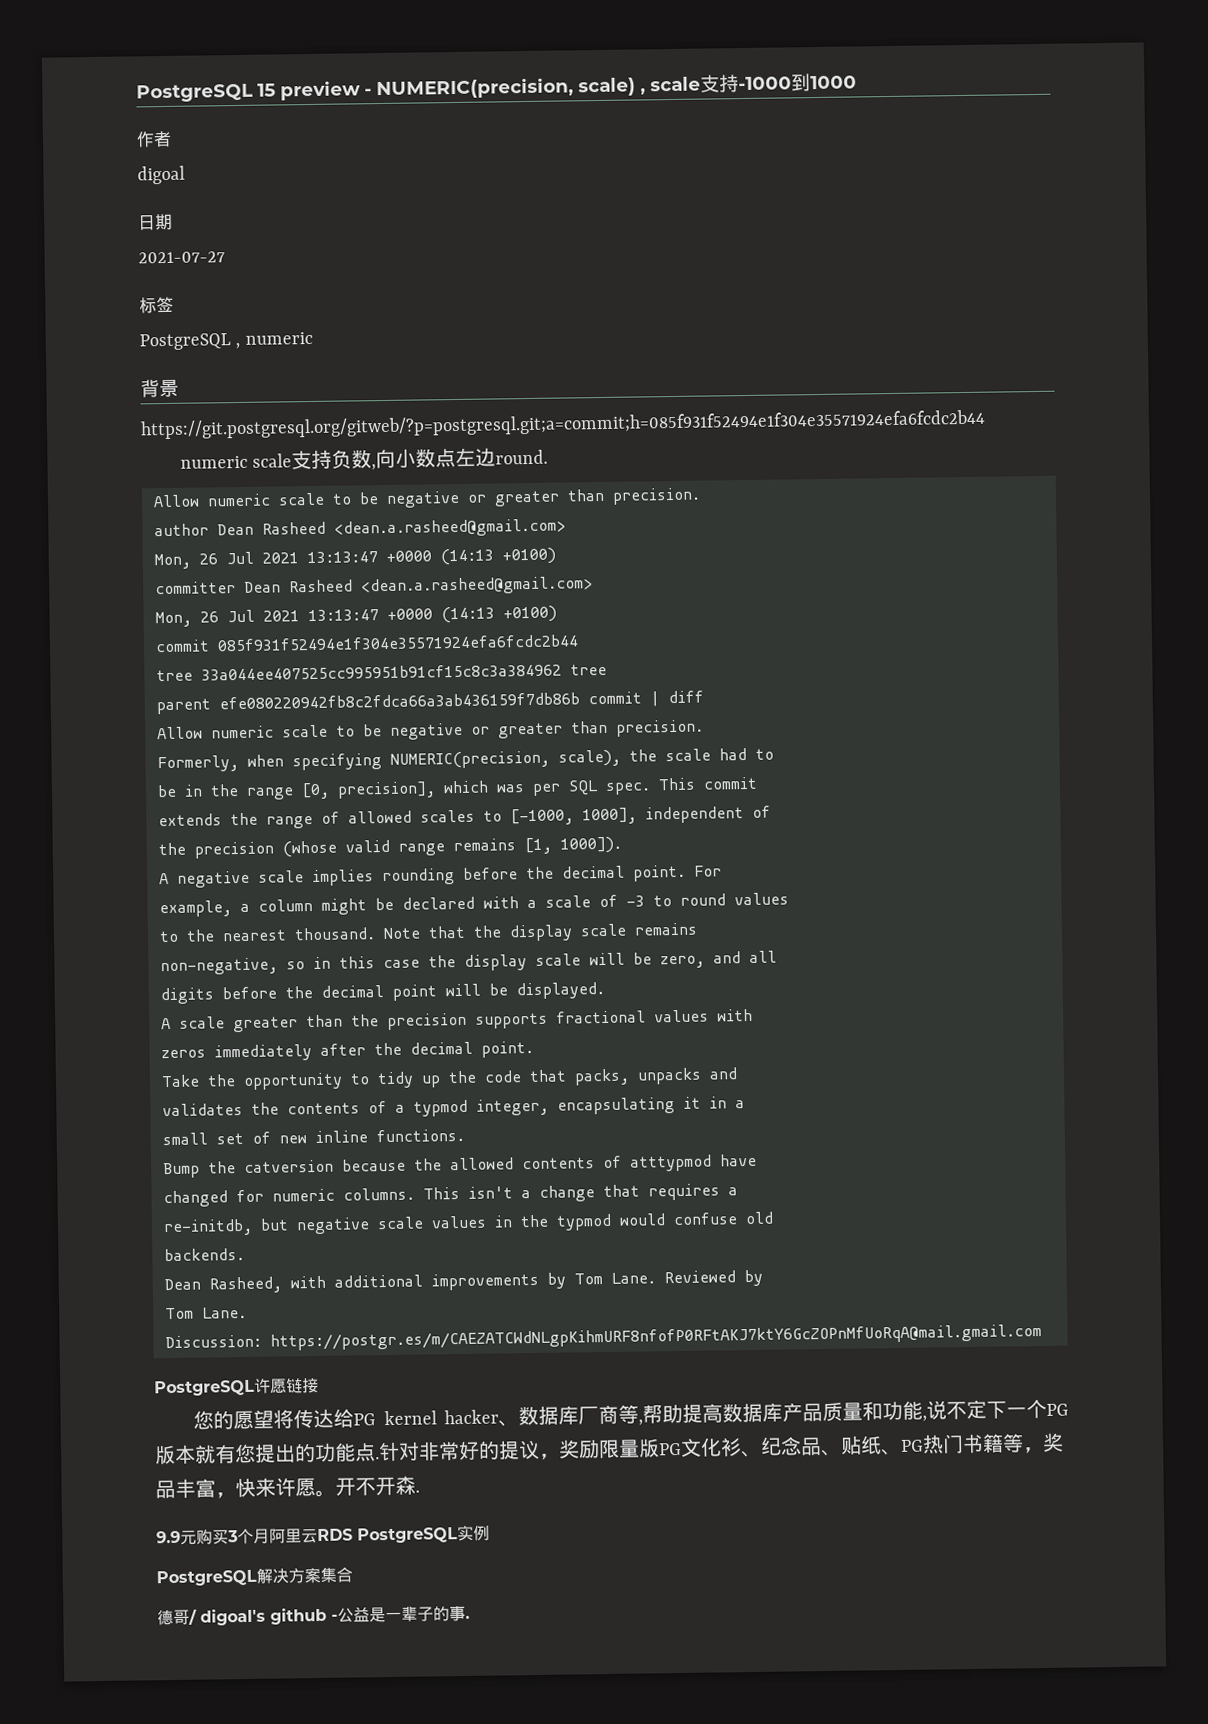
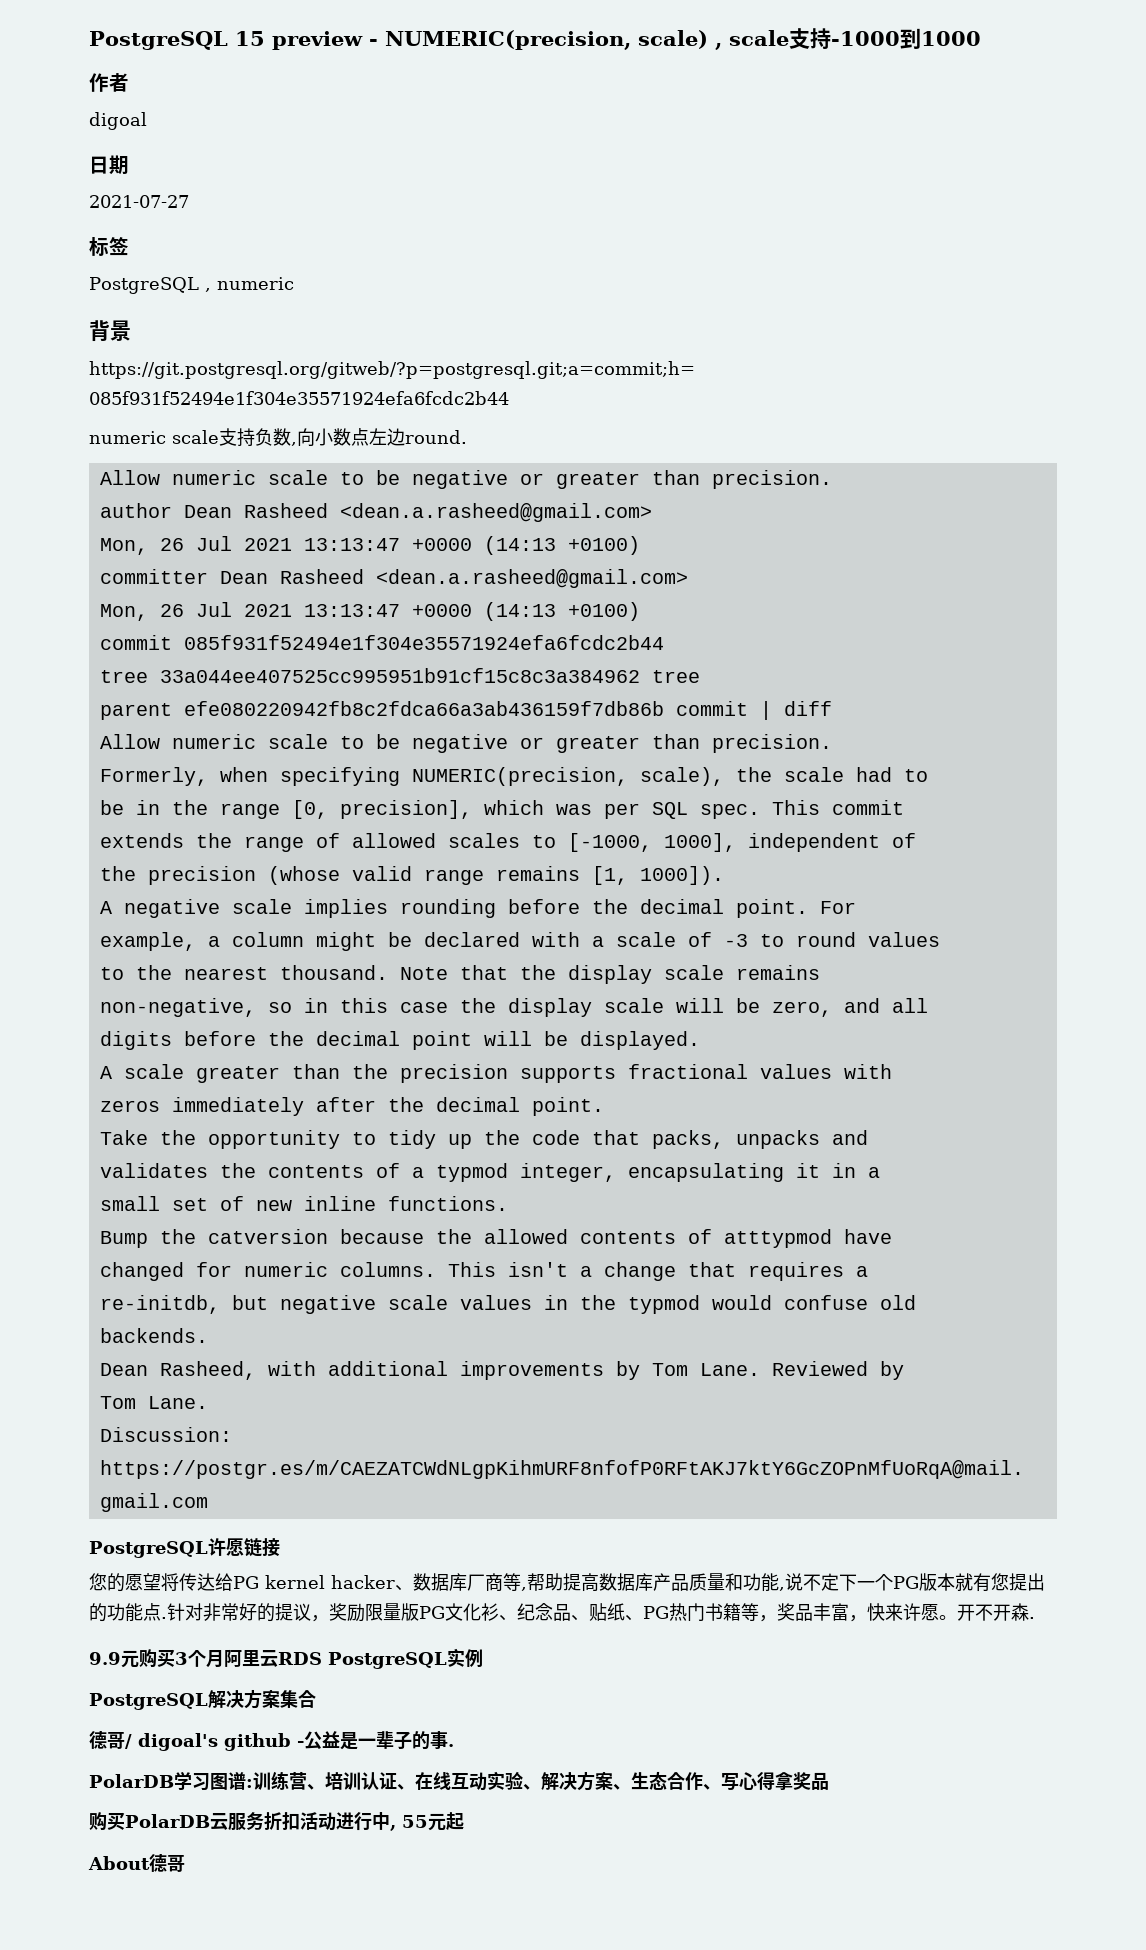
(470, 1616) none -> [89,1771,829,1791] [89,1812,464,1831] [88,1853,185,1872] // PolarDB学习图谱:训练营、培训认证、在线互动实验、解决方案、生态合作、写心得拿奖品 // 购买PolarDB云服务折扣活动进行中, 55元起 // About德哥

